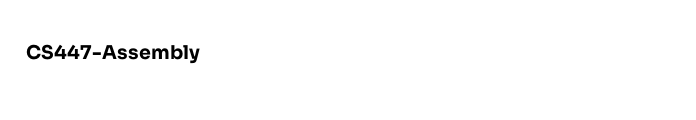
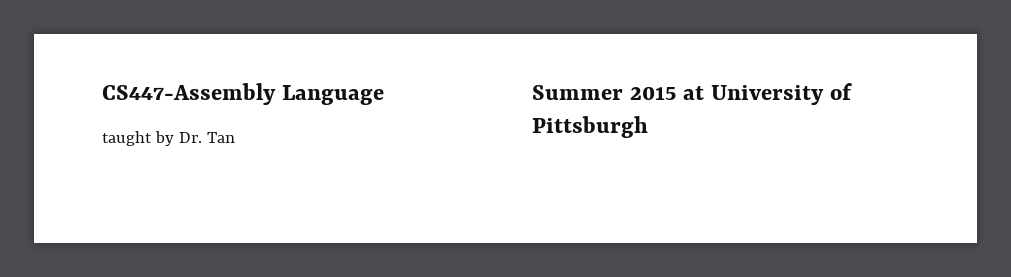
(200, 54) none -> [282,85,385,105] [102,131,235,146] [532,83,853,105] [532,116,648,138] Language // taught by Dr. Tan // Summer 2015 at University of Pittsburgh

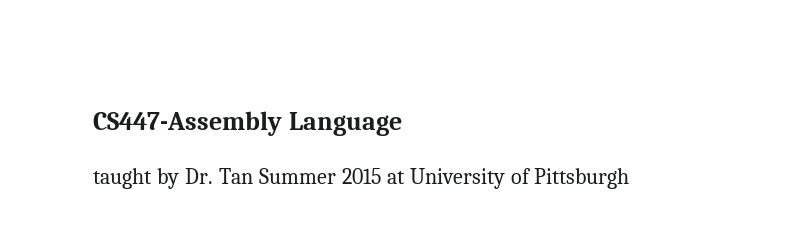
(235, 137) // -> (253, 176) none

